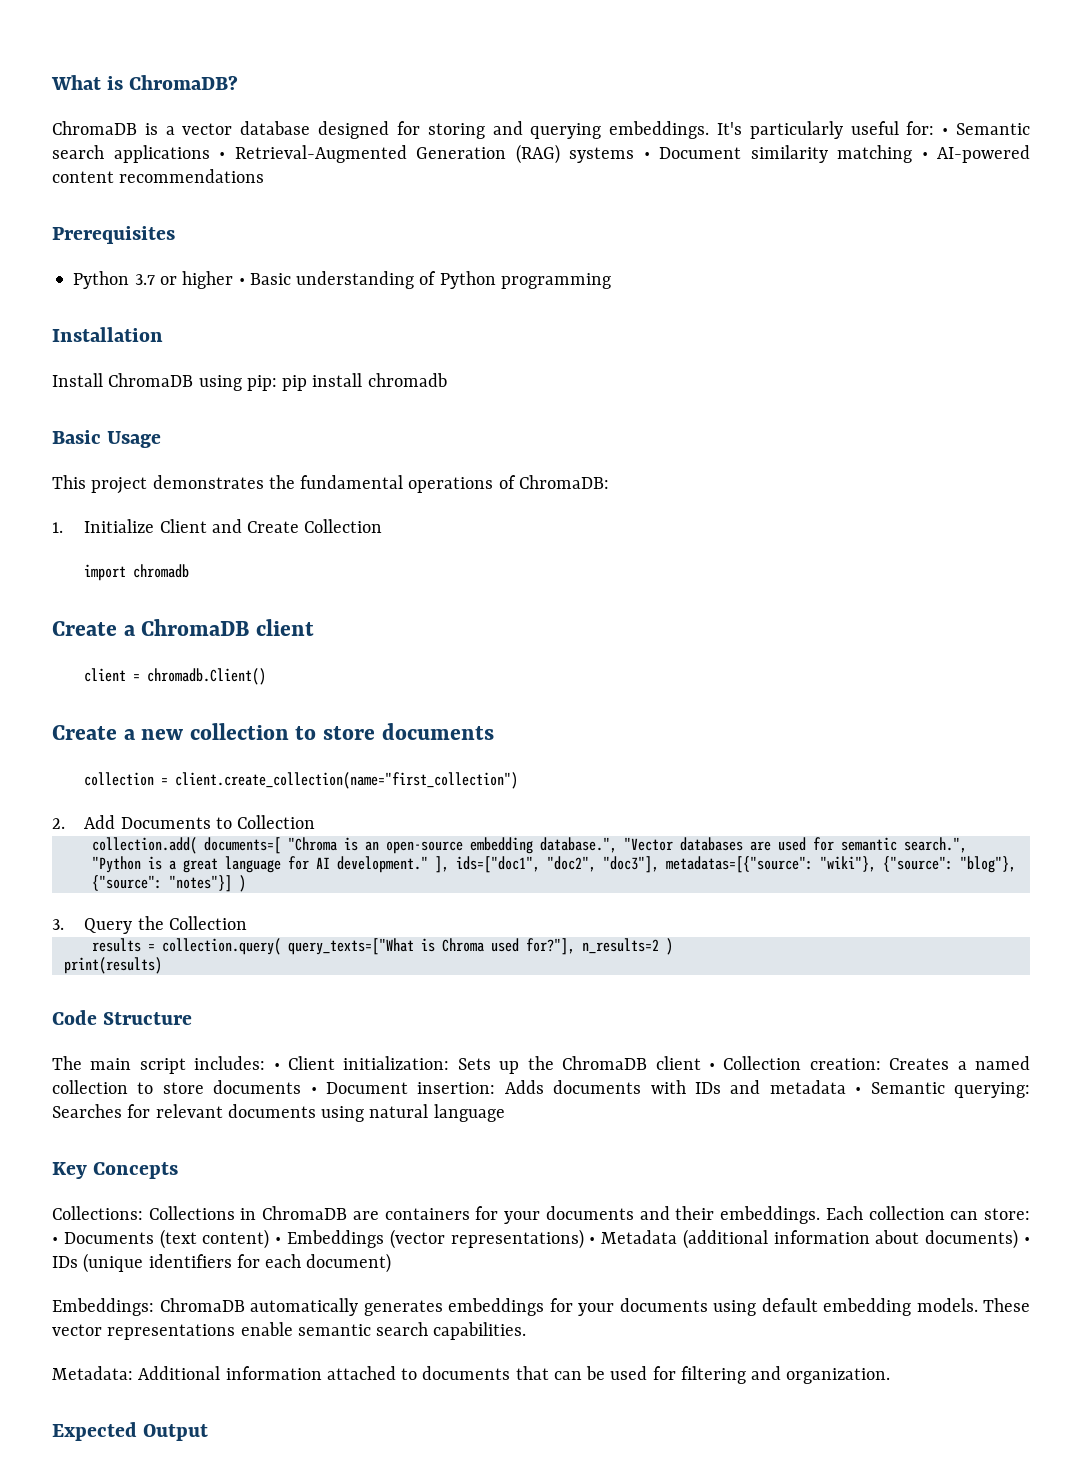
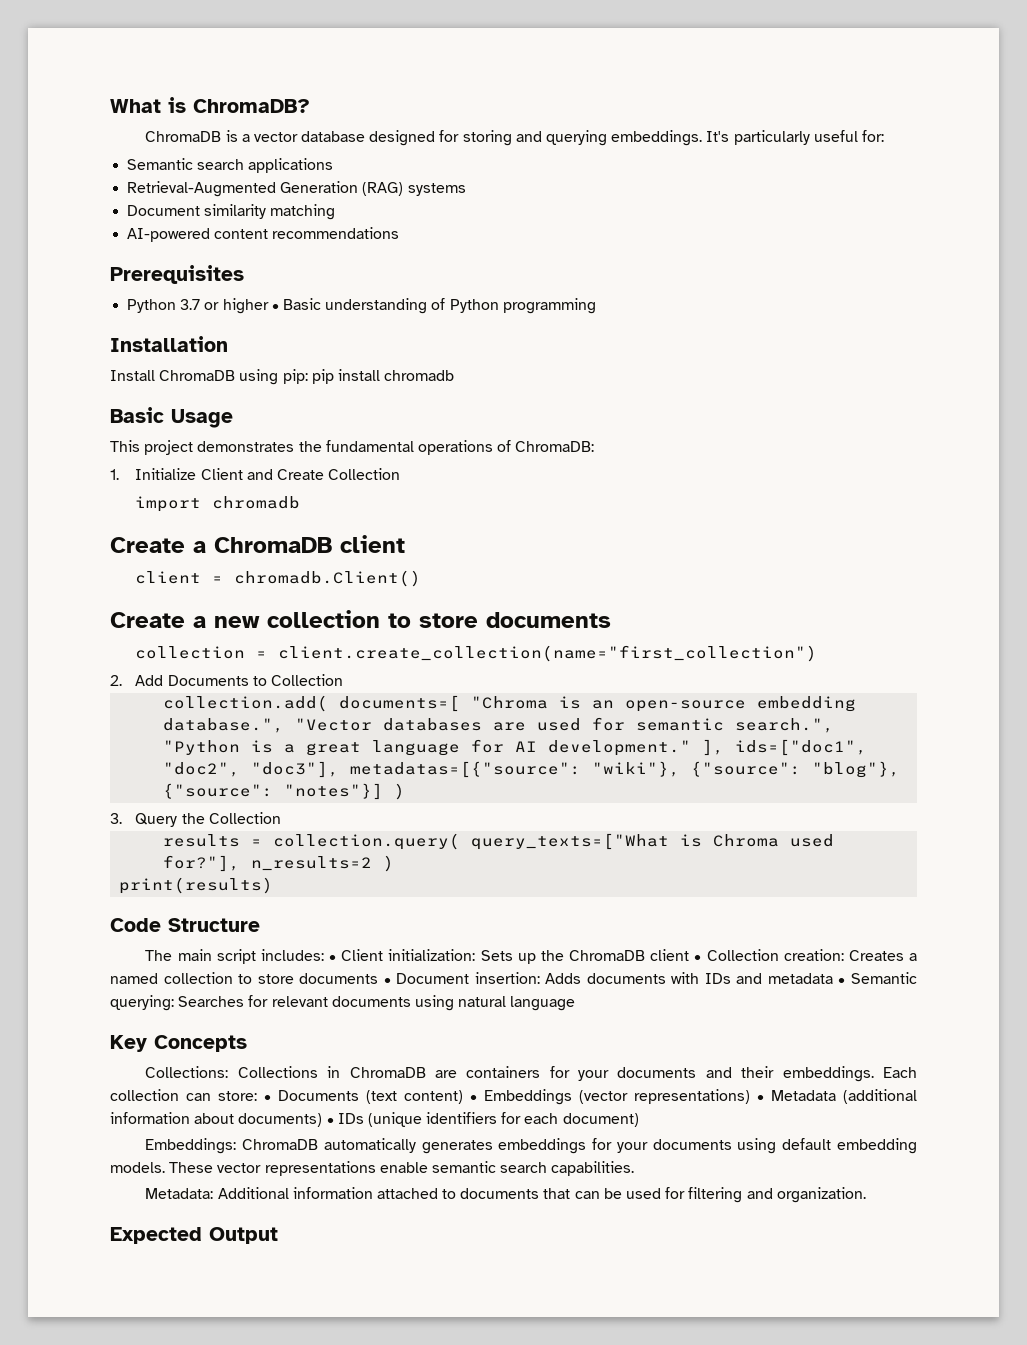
[942,128,949,135] • -> (884, 136) //
[219,152,225,159] • -> (334, 165) //
[643,152,650,159] • -> (466, 189) //
[921,152,928,159] • -> (336, 212) //

